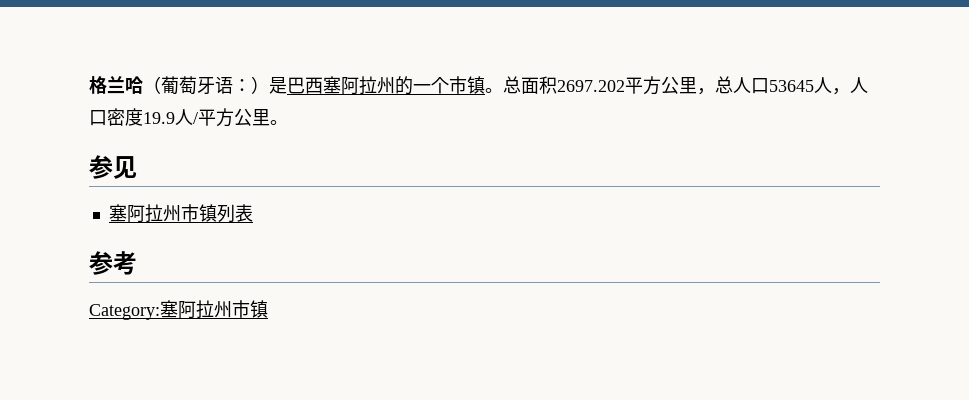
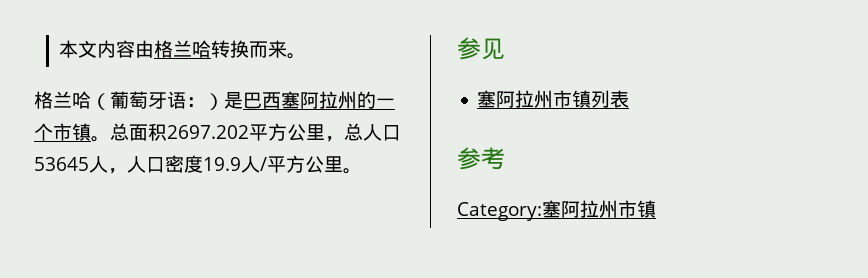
(89, 85) none -> [58,40,306,59] 本文内容由格兰哈转换而来。 //

